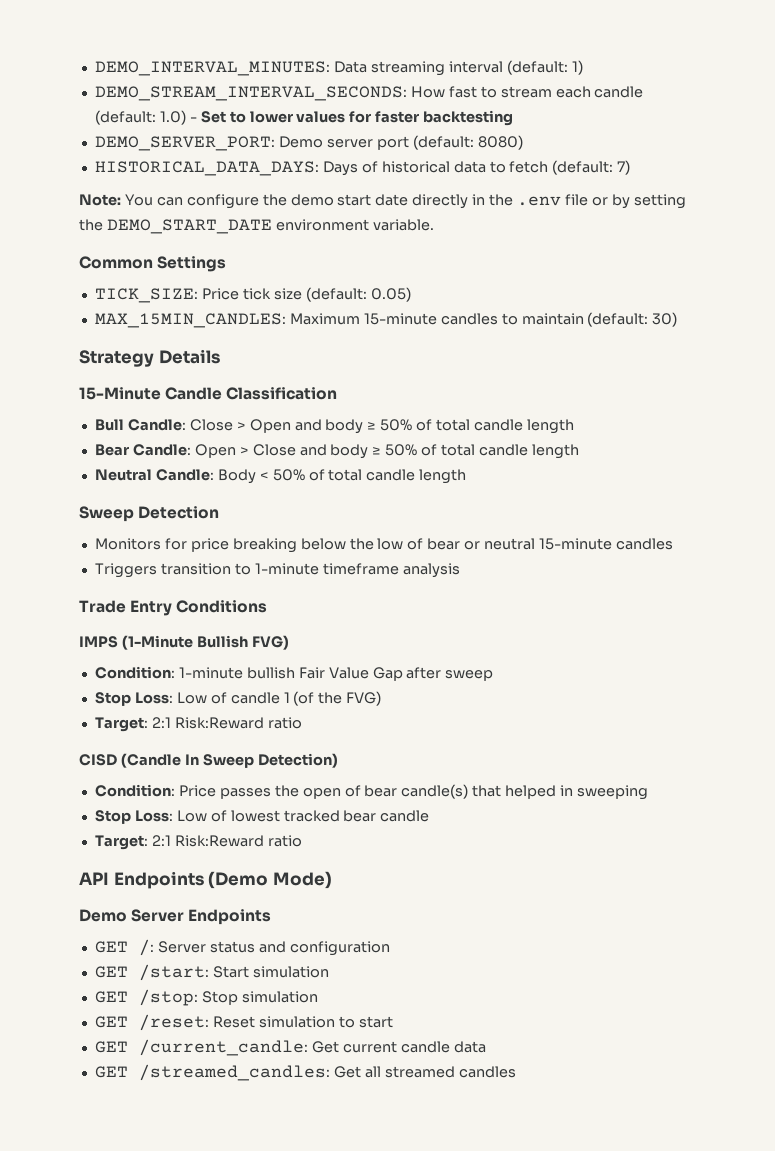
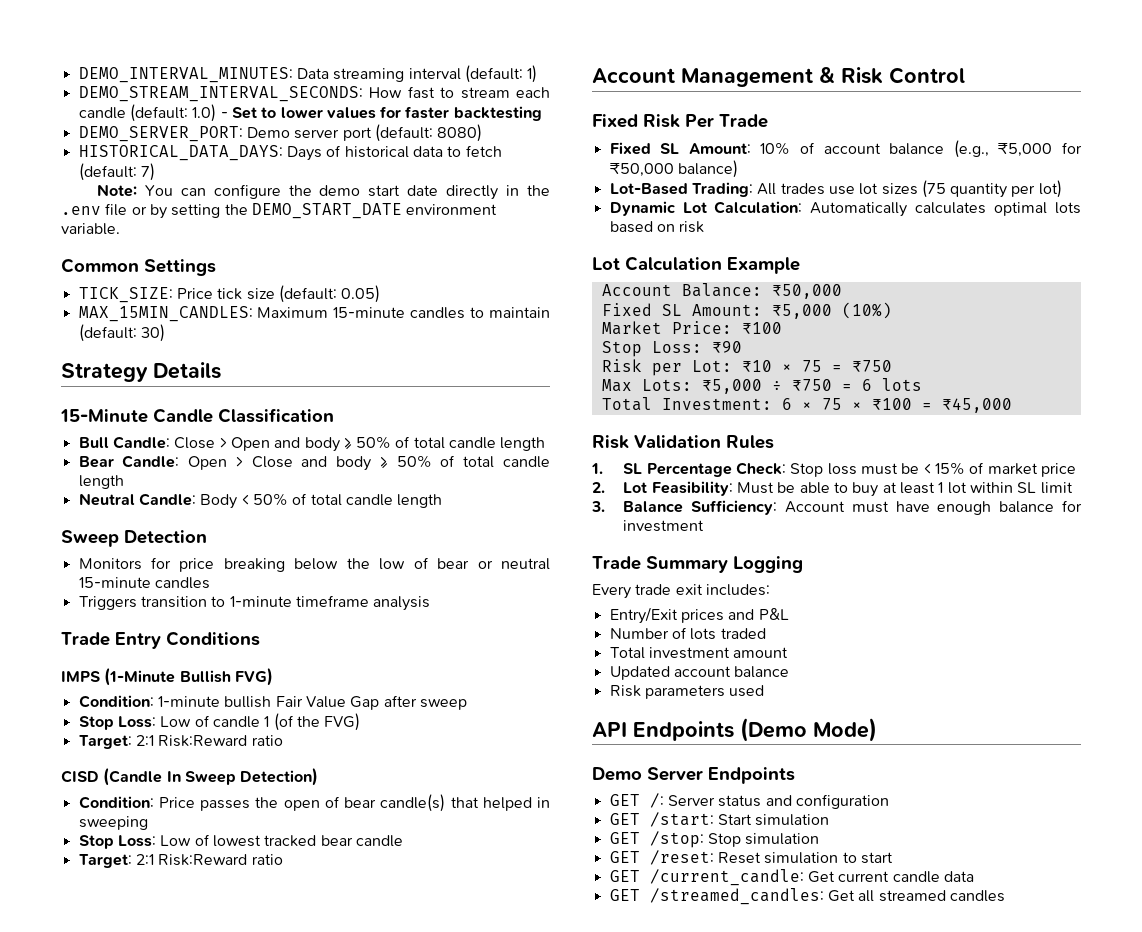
(302, 841) none -> [592,67,965,87] [592,114,768,128] [609,140,1082,158] [609,160,738,178] [609,180,1062,198] [609,201,1081,217] [609,221,705,233] [592,256,800,274] [601,283,842,299] [601,302,892,319] [601,321,782,335] [601,341,742,357] [601,359,892,376] [601,378,922,394] [601,397,1012,413] [592,435,774,449] [591,462,1076,477] [592,481,1073,497] [591,500,1082,515] [623,520,705,532] [592,556,803,573] [592,584,770,599] [609,607,789,624] [609,627,766,640] [609,647,789,659] [609,666,790,680] [609,685,765,699] // Account Management & Risk Control // Fixed Risk Per Trade // Fixed SL Amount: 10% of account balance (e.g., ₹5,000 for ₹50,000 balance) // Lot-Based Trading: All trades use lot sizes (75 quantity per lot) // Dynamic Lot Calculation: Automatically calculates optimal lots based on risk // Lot Calculation Example // Account Balance: ₹50,000 // Fixed SL Amount: ₹5,000 (10%) // Market Price: ₹100 // Stop Loss: ₹90 // Risk per Lot: ₹10 × 75 = ₹750 // Max Lots: ₹5,000 ÷ ₹750 = 6 lots // Total Investment: 6 × 75 × ₹100 = ₹45,000 // Risk Validation Rules // 1. SL Percentage Check: Stop loss must be < 15% of market price // 2. Lot Feasibility: Must be able to buy at least 1 lot within SL limit // 3. Balance Sufficiency: Account must have enough balance for investment // Trade Summary Logging // Every trade exit includes: // Entry/Exit prices and P&L // Number of lots traded // Total investment amount // Updated account balance // Risk parameters used

